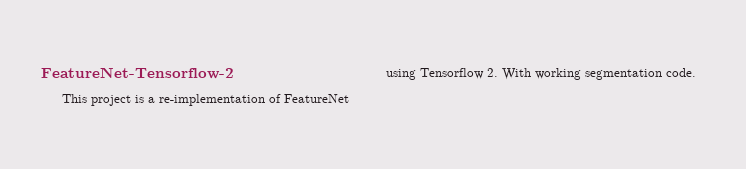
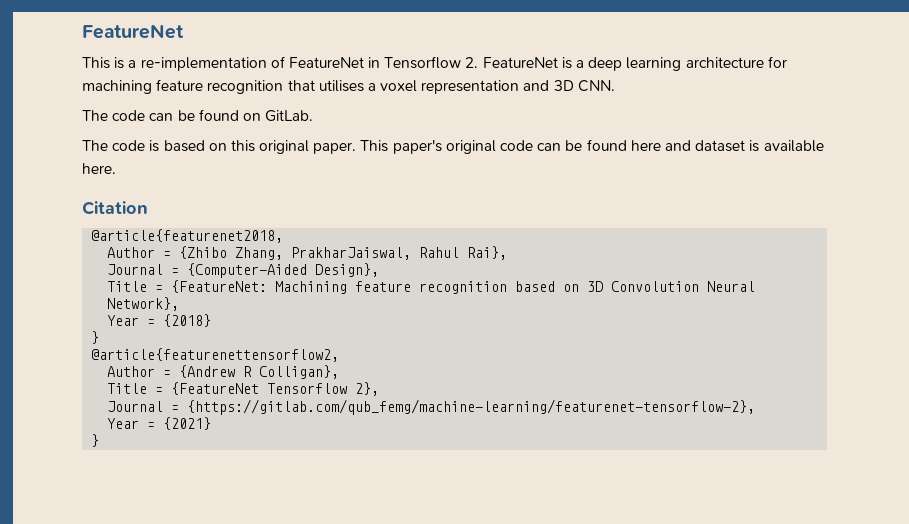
[41,67,234,79] [62,94,132,106] FeatureNet-Tensorflow-2 // This project -> [82,24,184,39] [82,57,110,69] FeatureNet // This
[386,69,416,80] using -> [368,57,381,68] in
[502,68,696,80] With working segmentation code. -> [482,56,787,71] [82,79,615,94] [82,109,314,122] [82,139,824,154] [82,163,116,174] [82,201,148,215] [91,229,284,243] [107,246,508,260] [107,263,380,278] [107,280,756,294] [107,297,180,311] [107,314,212,327] [91,331,100,344] [91,348,340,362] [107,365,340,379] [107,382,380,396] [107,399,756,415] [107,417,212,430] [91,434,100,447] FeatureNet is a deep learning architecture for machining feature recognition that utilises a voxel representation and 3D CNN. // The code can be found on GitLab. // The code is based on this original paper. This paper's original code can be found here and dataset is available here. // Citation // @article{featurenet2018, // Author = {Zhibo Zhang, PrakharJaiswal, Rahul Rai}, // Journal = {Computer-Aided Design}, // Title = {FeatureNet: Machining feature recognition based on 3D Convolution Neural Network}, // Year = {2018} // } // @article{featurenettensorflow2, // Author = {Andrew R Colligan}, // Title = {FeatureNet Tensorflow 2}, // Journal = {https://gitlab.com/qub_femg/machine-learning/featurenet-tensorflow-2}, // Year = {2021} // }

